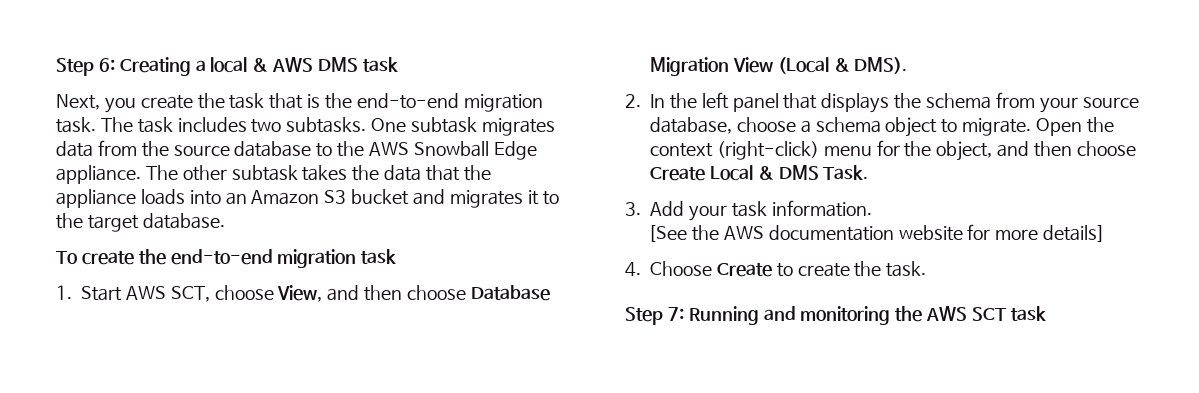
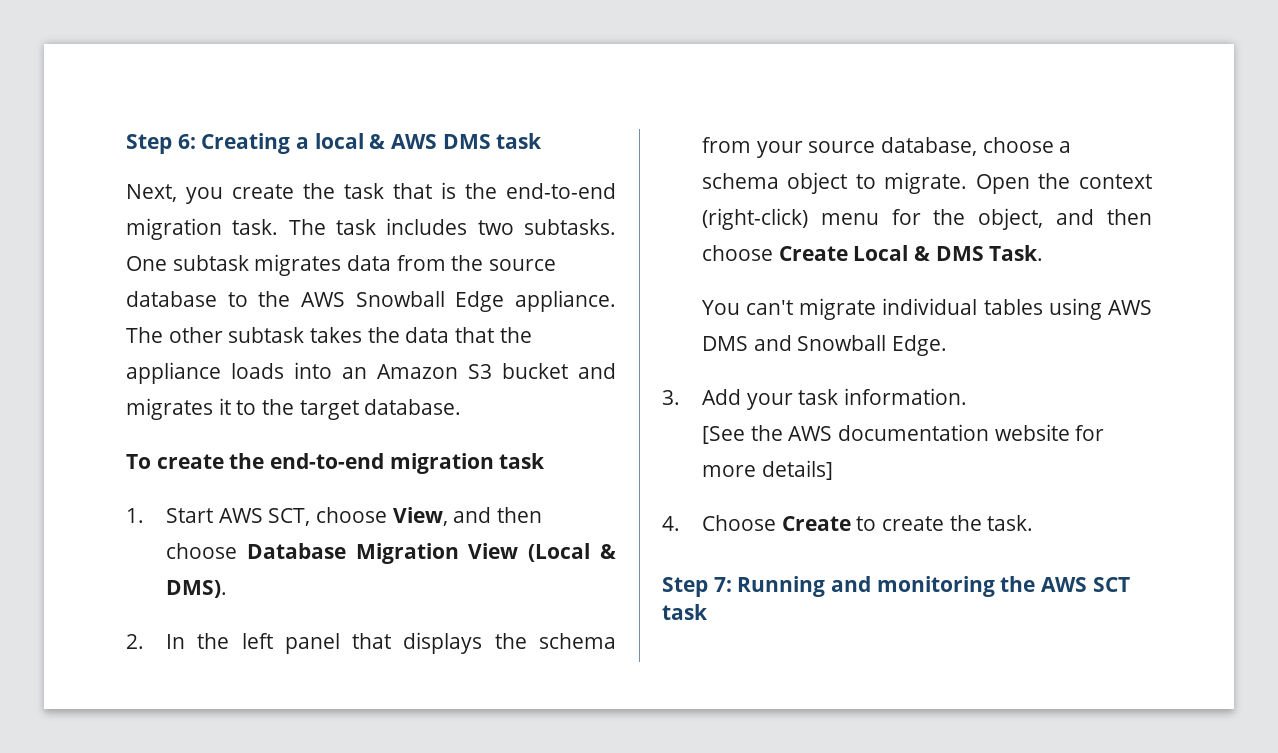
(869, 172) none -> [701,298,1153,320] [701,335,947,356] // You can't migrate individual tables using AWS DMS and Snowball Edge.

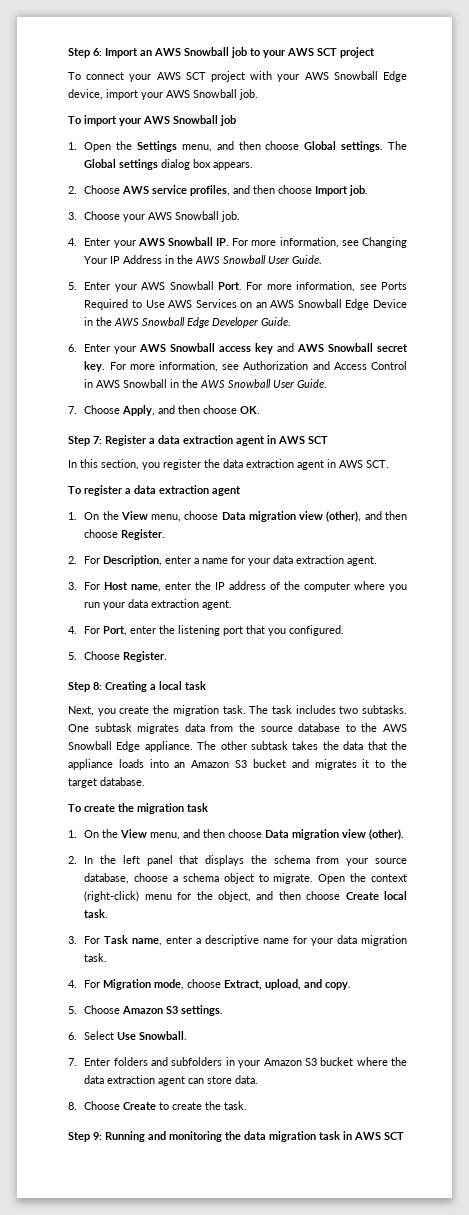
[201,133,491,154] Creating a local & AWS DMS -> [105,47,375,58] [68,71,407,82] [68,89,258,100] [68,115,236,126] [68,141,408,152] [84,159,254,170] [68,185,369,196] [68,211,241,222] [68,237,407,248] [84,255,323,264] [68,281,407,292] [84,299,407,310] [84,317,292,328] [68,343,408,354] [84,361,407,372] [84,379,328,388] [68,405,261,416] [68,435,328,446] [68,459,389,470] [68,485,241,496] [68,511,407,522] [84,529,166,540] [68,555,378,566] [68,581,407,592] [84,599,233,610] [68,625,345,636] [68,651,168,662] [68,681,182,692] Import an AWS Snowball job to your AWS SCT project // To connect your AWS SCT project with your AWS Snowball Edge device, import your AWS Snowball job. // To import your AWS Snowball job // 1. Open the Settings menu, and then choose Global settings. The Global settings dialog box appears. // 2. Choose AWS service profiles, and then choose Import job. // 3. Choose your AWS Snowball job. // 4. Enter your AWS Snowball IP. For more information, see Changing Your IP Address in the AWS Snowball User Guide. // 5. Enter your AWS Snowball Port. For more information, see Ports Required to Use AWS Services on an AWS Snowball Edge Device in the AWS Snowball Edge Developer Guide. // 6. Enter your AWS Snowball access key and AWS Snowball secret key. For more information, see Authorization and Access Control in AWS Snowball in the AWS Snowball User Guide. // 7. Choose Apply, and then choose OK. // Step 7: Register a data extraction agent in AWS SCT // In this section, you register the data extraction agent in AWS SCT. // To register a data extraction agent // 1. On the View menu, choose Data migration view (other), and then choose Register. // 2. For Description, enter a name for your data extraction agent. // 3. For Host name, enter the IP address of the computer where you run your data extraction agent. // 4. For Port, enter the listening port that you configured. // 5. Choose Register. // Step 8: Creating a local
[344,182,616,199] task that is the end-to-end -> (170, 709) none
[269,453,384,469] end-to-end -> (134, 807) none
[165,507,542,526] [165,543,616,564] [165,580,227,598] Start AWS SCT, choose View, and then choose Database Migration View (Local & DMS). -> [84,829,405,840] On the View menu, and then choose Data migration view (other).
[853,245,1044,261] [701,298,1153,320] [701,335,947,356] [662,388,967,410] [701,424,1105,444] [701,460,833,480] [662,516,680,531] Local & DMS Task. // You can't migrate individual tables using AWS DMS and Snowball Edge. // 3. Add your task information. // [See the AWS documentation website for more details] // 4. -> [384,891,407,900] [84,909,109,918] [68,935,407,946] [84,953,108,962] [68,979,352,990] [68,1005,224,1016] [68,1031,188,1040] [68,1057,407,1068] [84,1075,259,1086] [68,1102,77,1110] local task. // 3. For Task name, enter a descriptive name for your data migration task. // 4. For Migration mode, choose Extract, upload, and copy. // 5. Choose Amazon S3 settings. // 6. Select Use Snowball. // 7. Enter folders and subfolders in your Amazon S3 bucket where the data extraction agent can store data. // 8.
[713,577,732,592] 7: -> [93,1132,102,1140] 9:
[1041,577,1130,592] [662,604,708,620] AWS SCT task -> [244,1131,404,1142] data migration task in AWS SCT

